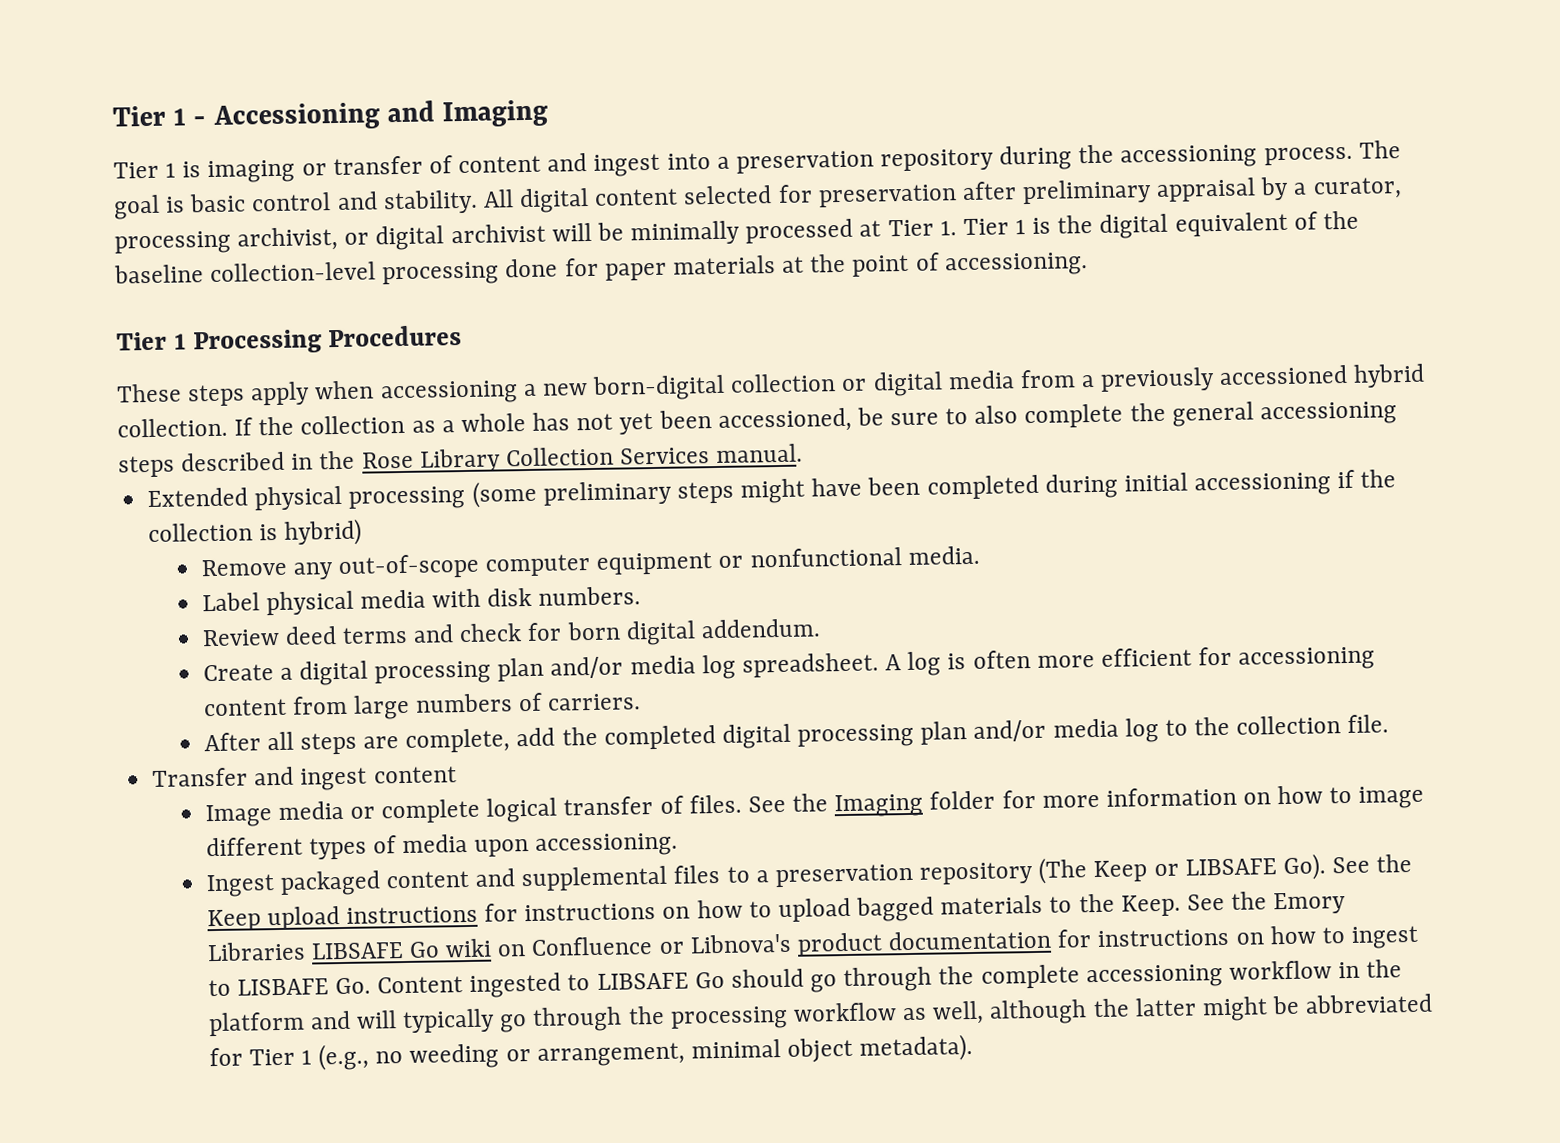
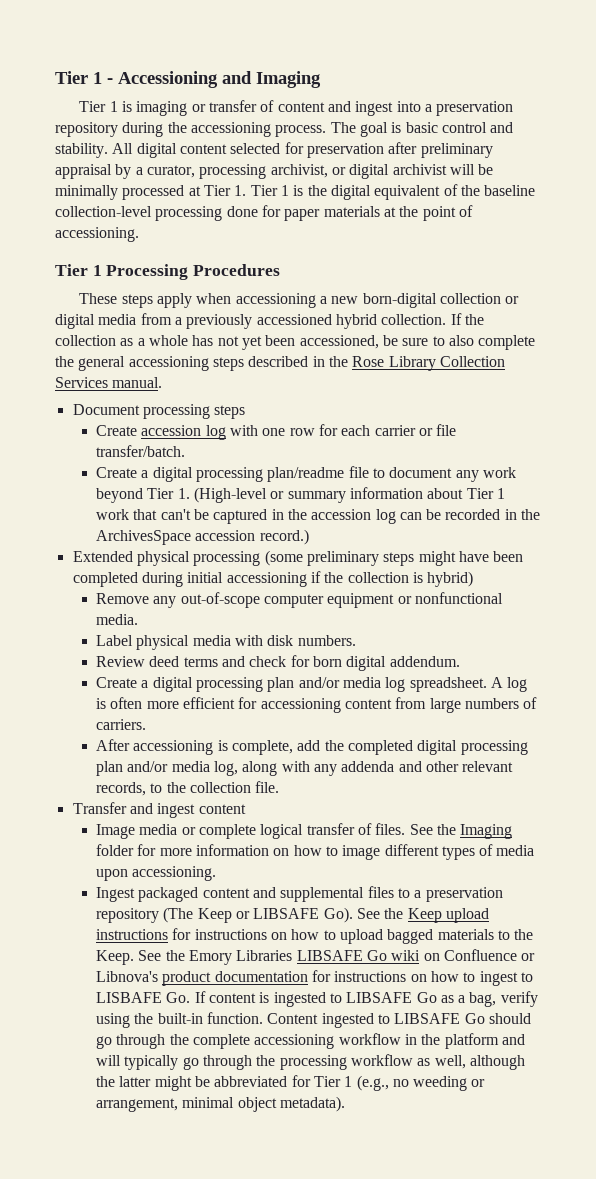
(804, 453) none -> [72,404,246,419] [95,424,457,440] [95,445,185,457] [95,466,516,482] [95,487,505,503] [95,509,541,524] [95,529,309,545] // Document processing steps // Create accession log with one row for each carrier or file transfer/batch. // Create a digital processing plan/readme file to document any work beyond Tier 1. (High-level or summary information about Tier 1 work that can't be captured in the accession log can be recorded in the ArchivesSpace accession record.)
[266,731,400,755] all steps are -> [133,740,228,755] accessioning is
[1124,718,1159,743] log -> [213,761,514,776] [95,782,146,796] log, along with any addenda and other relevant records,
(371, 986) none -> [194,991,538,1007] [95,1012,263,1028] If content is ingested to LIBSAFE Go as a bag, verify using the built-in function.

